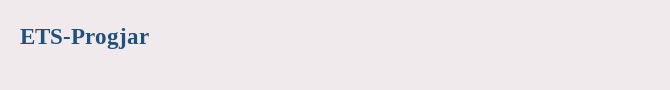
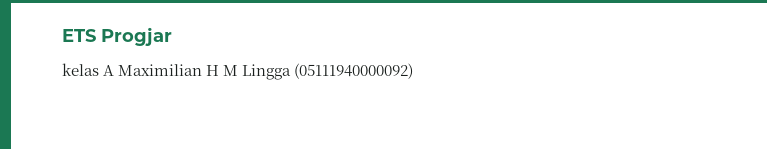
[20,28,149,49] ETS-Progjar -> [62,27,172,46] [62,63,414,80] ETS Progjar // kelas A Maximilian H M Lingga (05111940000092)

